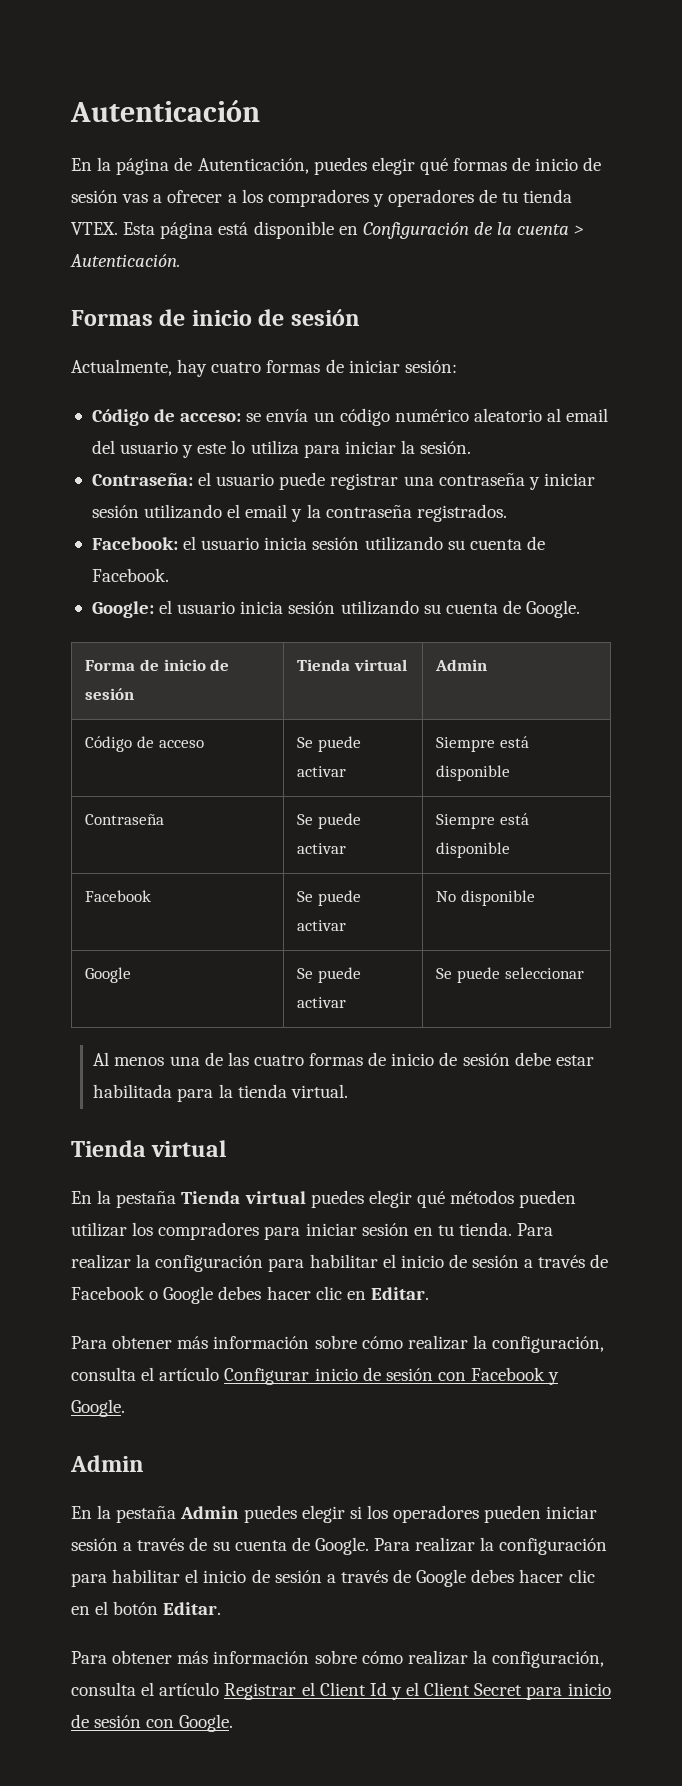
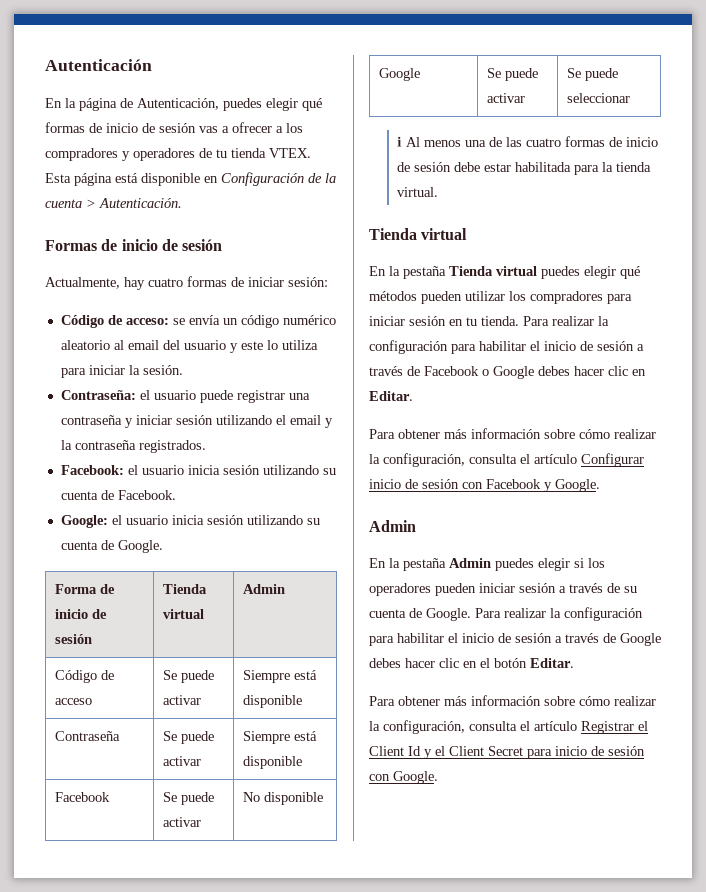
(584, 973) none -> [397,136,403,147] ℹ

